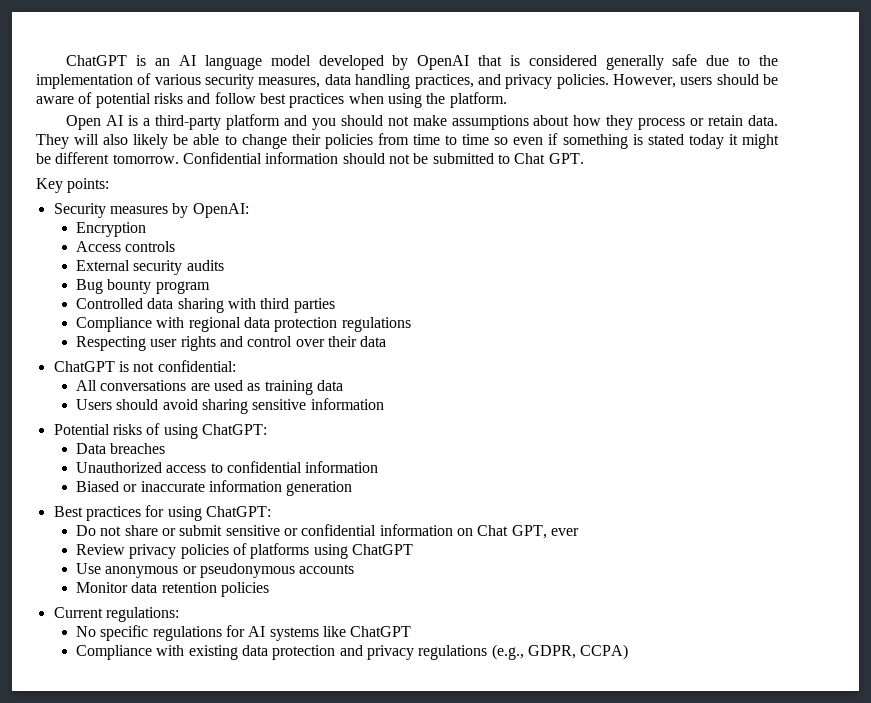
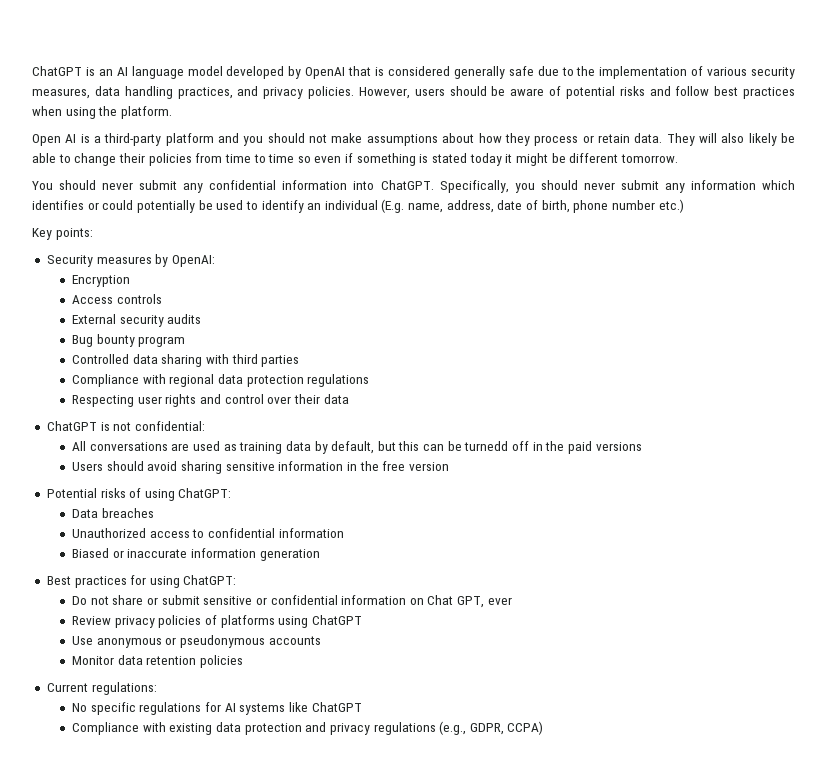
[182,152,584,164] Confidential information should not be submitted to Chat GPT. -> [32,180,795,193] [32,199,684,213] // You should never submit any confidential information into ChatGPT. Specifically, you should never submit any information which identifies or could potentially be used to identify an individual (E.g. name, address, date of birth, phone number etc.)
(343, 385) none -> [314,441,642,454] by default, but this can be turnedd off in the paid versions
(384, 404) none -> [346,461,449,471] in the free version

